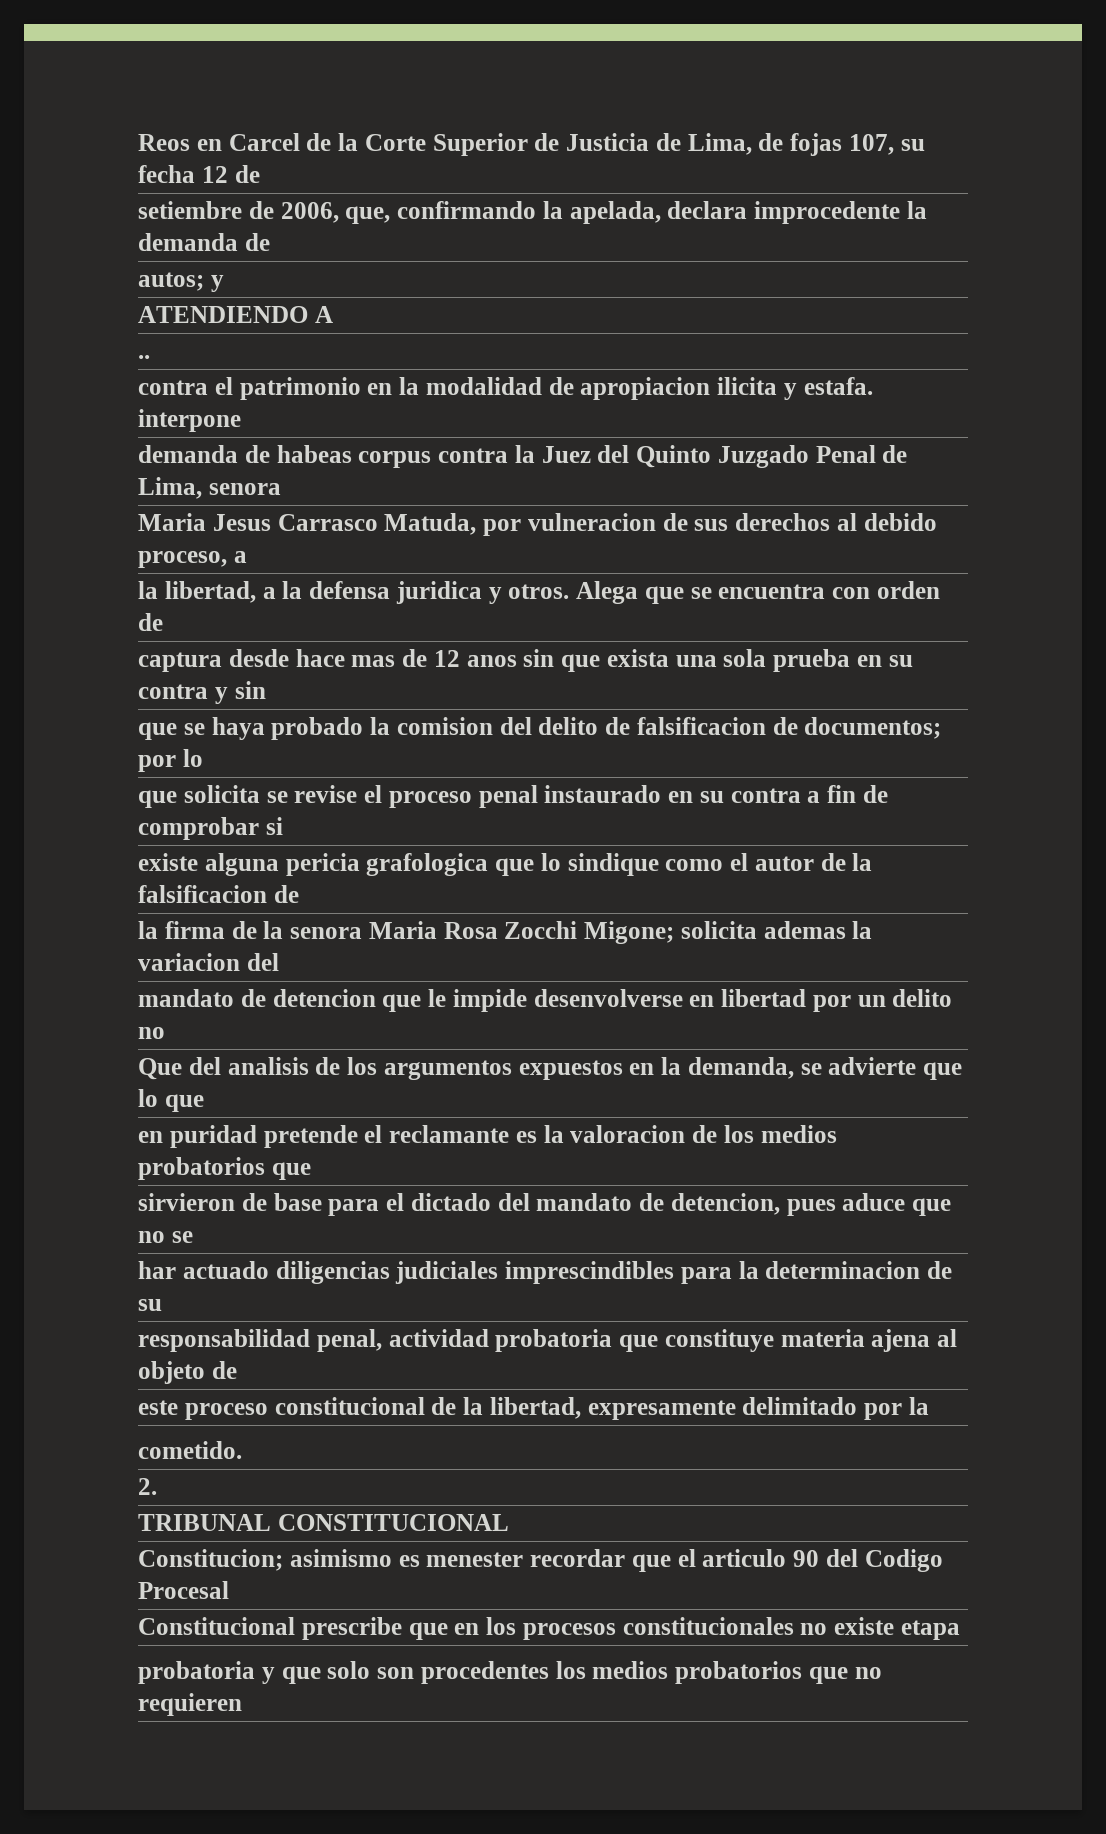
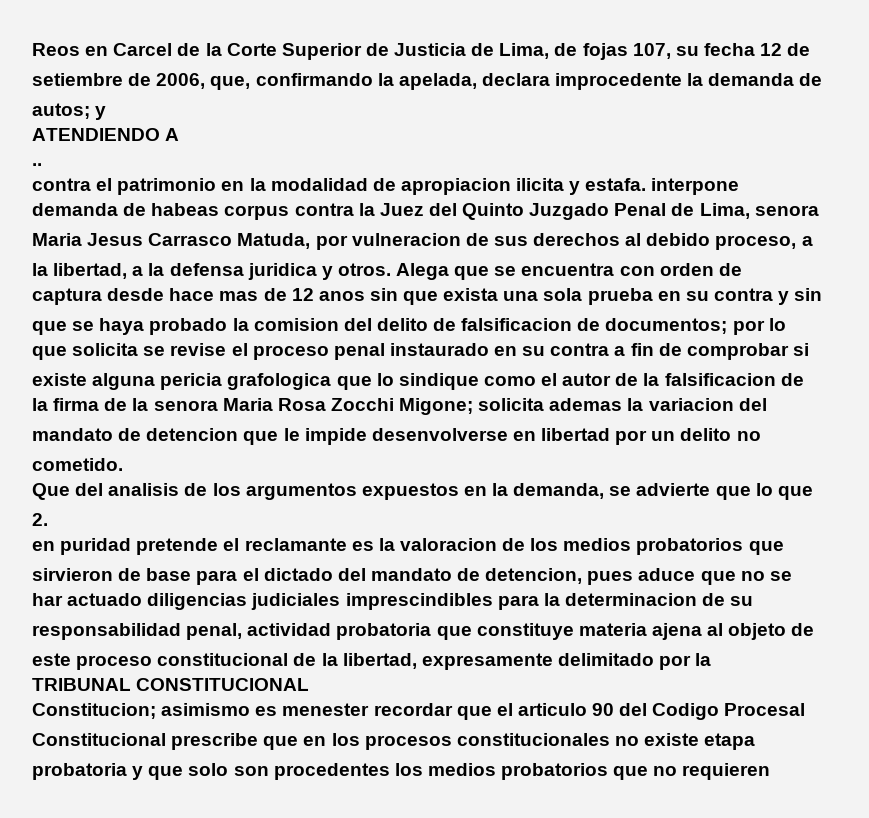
(165, 1033) none -> [32,458,123,471] // cometido.
(204, 1103) none -> [32,513,48,526] // 2.
[138,1441,242,1459] [138,1478,157,1495] // cometido. // 2. -> (712, 659) none

